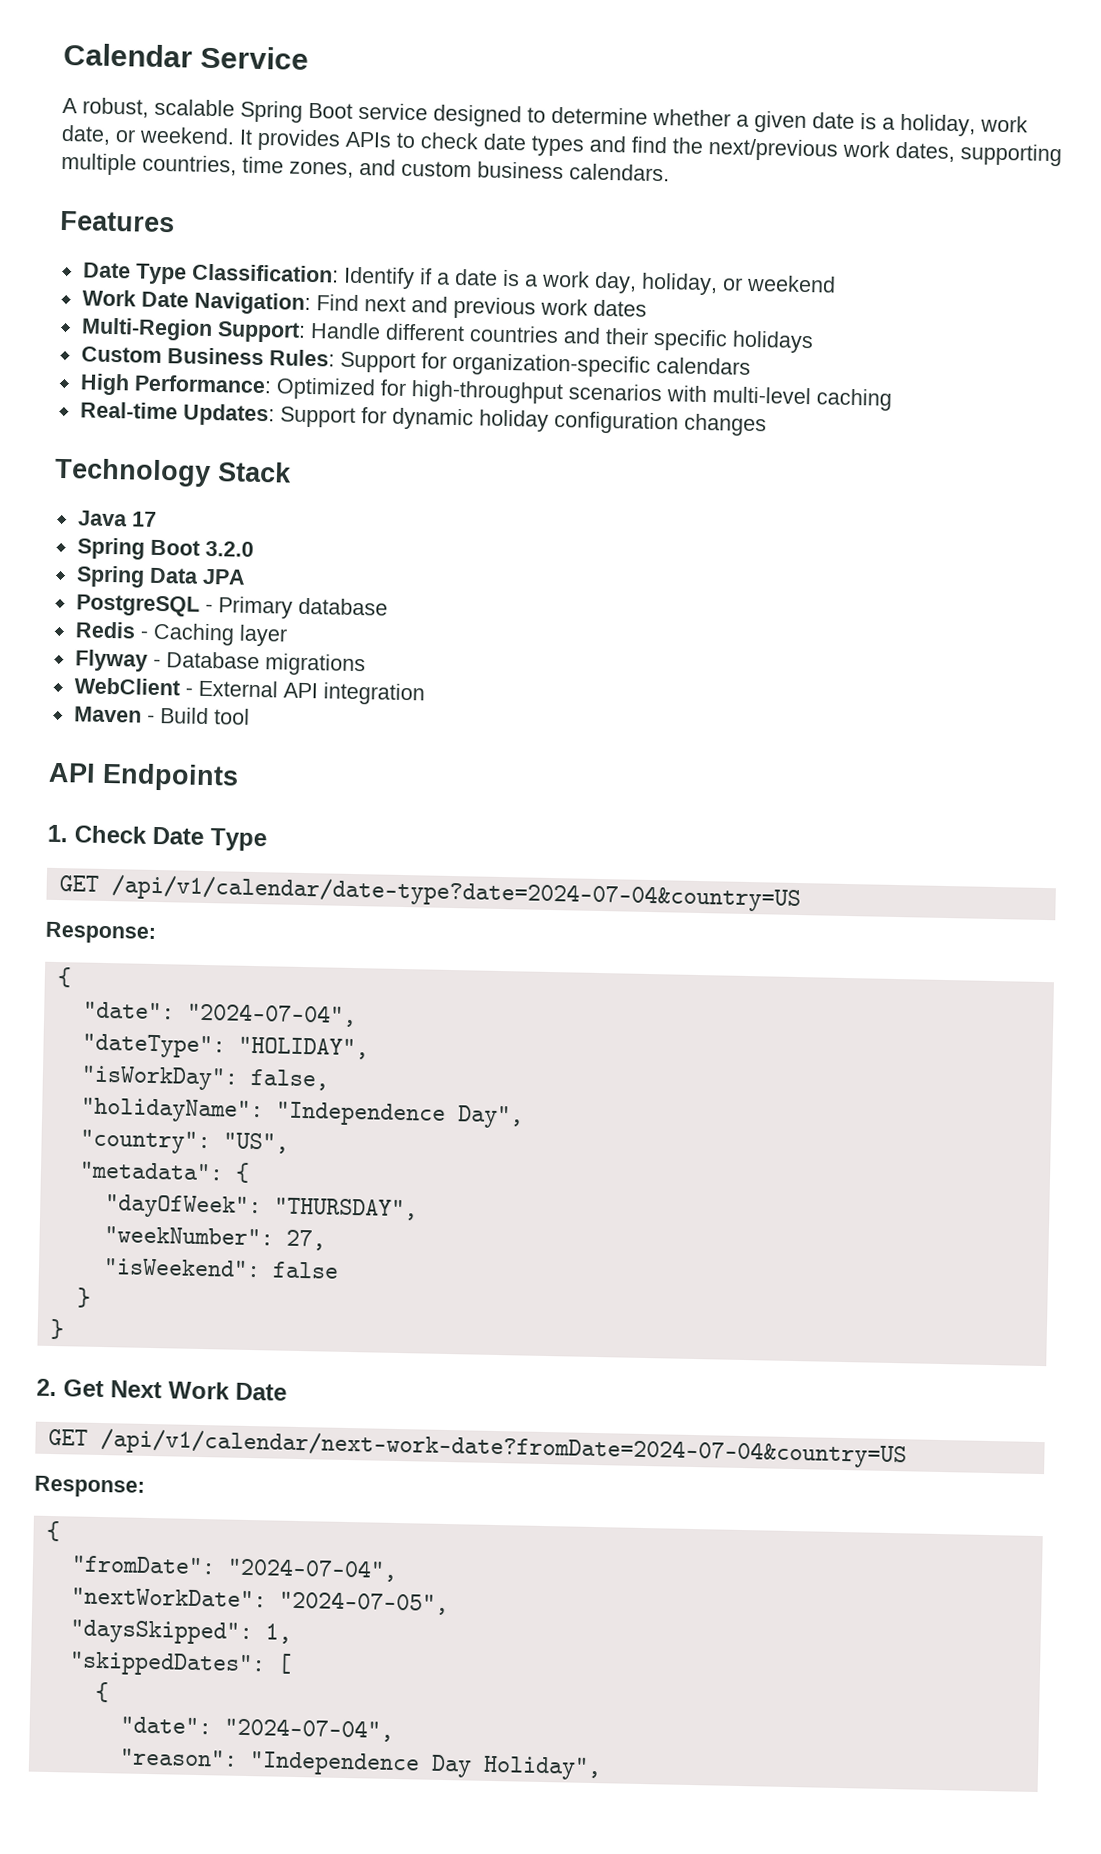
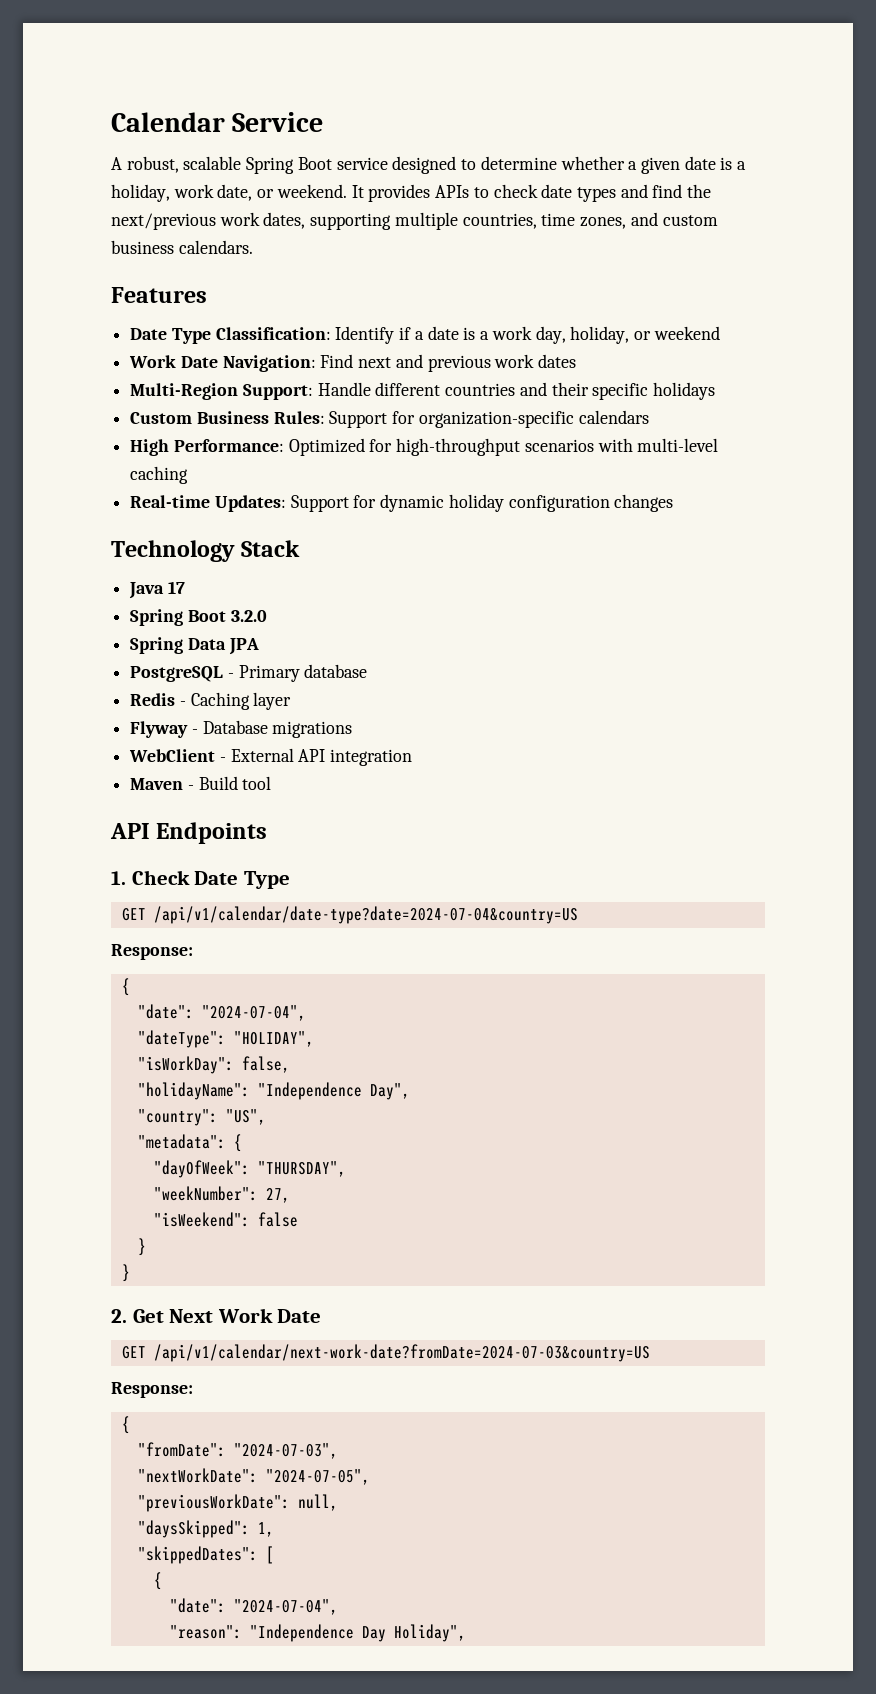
[99,1427,907,1469] /api/v1/calendar/next-work-date?fromDate=2024-07-04&country=US -> [153,1344,650,1362] /api/v1/calendar/next-work-date?fromDate=2024-07-03&country=US
[226,1557,398,1583] "2024-07-04", -> [233,1443,338,1459] "2024-07-03",
(449, 1603) none -> [137,1494,338,1512] // "previousWorkDate": null,

